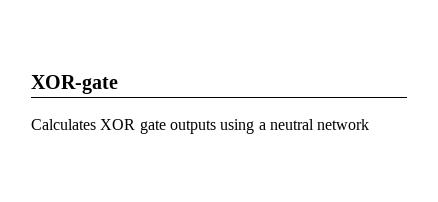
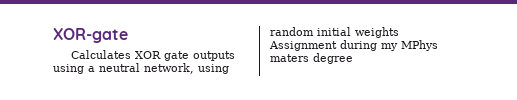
[317,119,370,130] network -> [144,63,229,74] [270,27,399,38] [269,40,438,51] [270,53,353,64] network, using random initial weights Assignment during my MPhys maters degree

